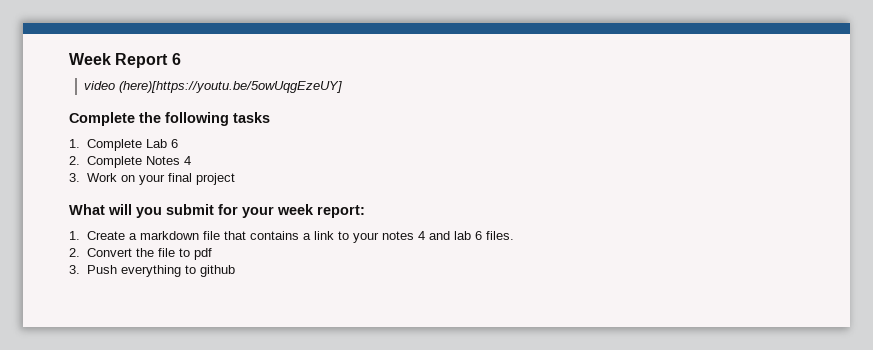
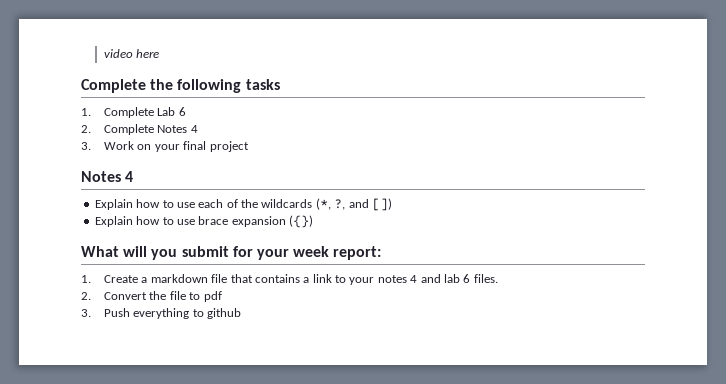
[69,53,181,68] [84,81,343,93] Week Report 6 // video (here)[https://youtu.be/5owUqgEzeUY] -> [104,49,160,58] video here
(235, 179) none -> [81,171,134,182] [94,198,392,211] [94,215,313,228] // Notes 4 // Explain how to use each of the wildcards (*, ?, and []) // Explain how to use brace expansion ({})

